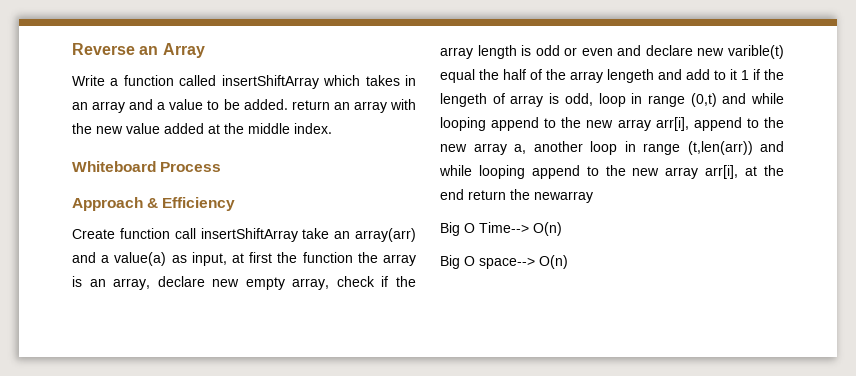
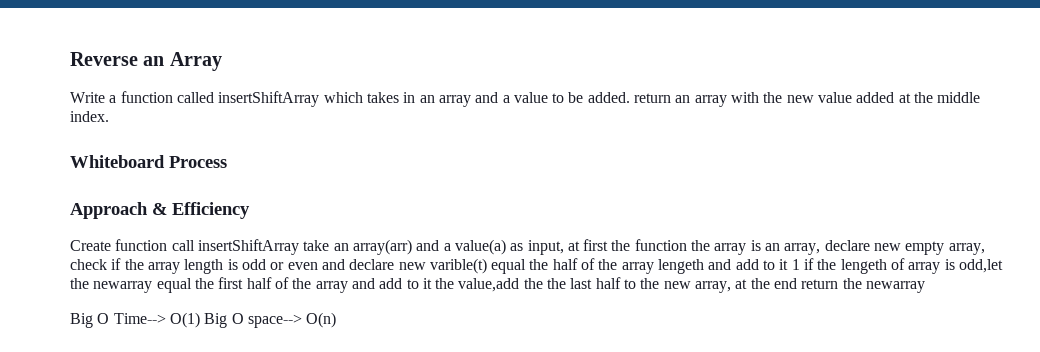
[564,93,784,107] [440,117,784,131] [440,141,784,155] [439,165,739,179] odd, loop in range (0,t) and while looping append to the new array arr[i], append to the new array a, another loop in range (t,len(arr)) and while looping append to the new array arr[i], -> [958,259,1003,273] [70,277,732,293] odd,let the newarray equal the first half of the array and add to it the value,add the the last half to the new array,
[533,222,562,236] O(n) // -> [169,312,200,328] O(1)

